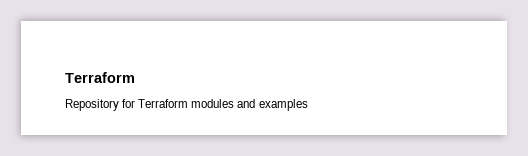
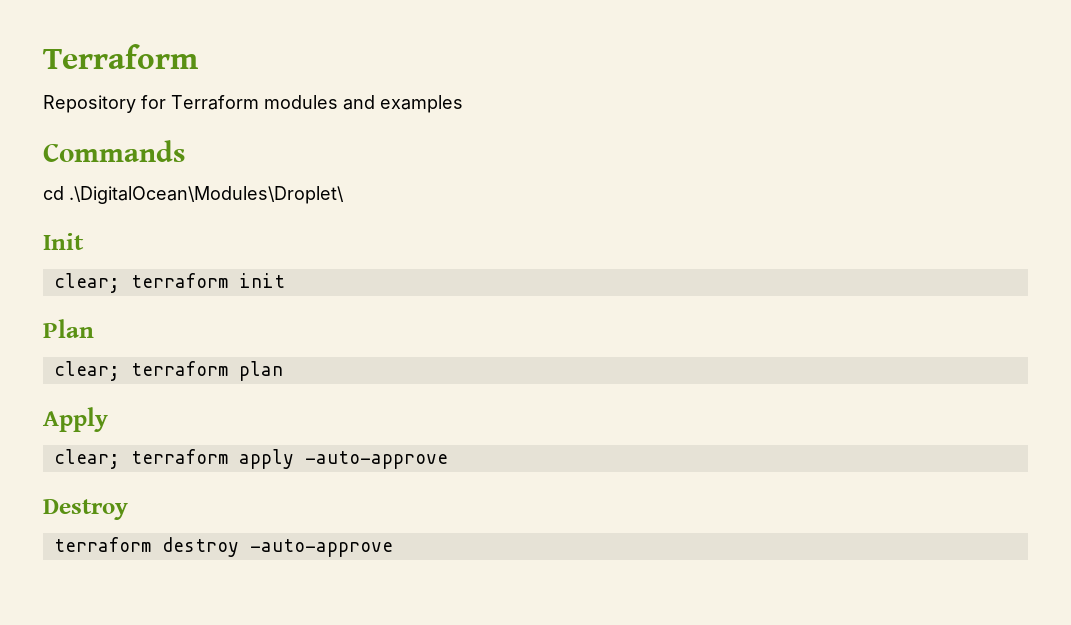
(308, 105) none -> [43,140,185,162] [43,186,344,204] [43,233,84,250] [53,273,285,293] [43,319,94,338] [53,361,283,381] [43,407,108,432] [53,449,448,469] [43,499,128,520] [53,537,393,557] // Commands // cd .\DigitalOcean\Modules\Droplet\ // Init // clear; terraform init // Plan // clear; terraform plan // Apply // clear; terraform apply -auto-approve // Destroy // terraform destroy -auto-approve

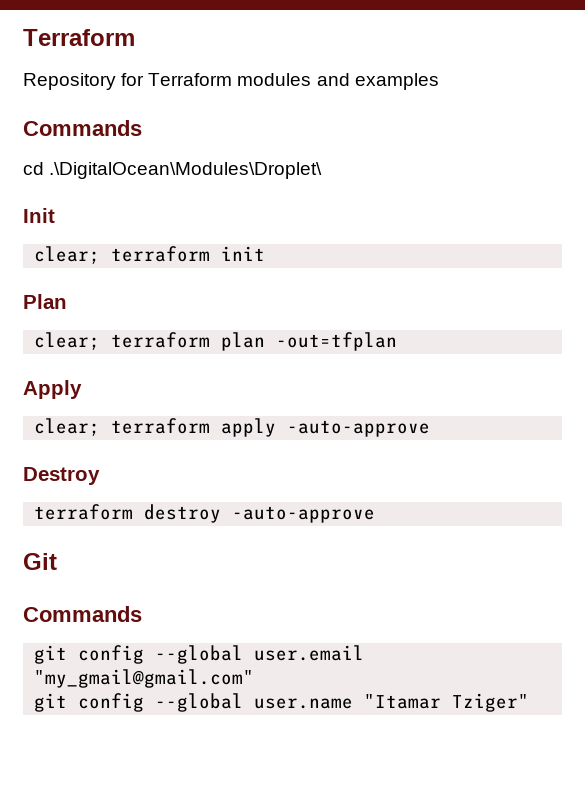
(283, 371) none -> [276,332,398,351] -out=tfplan
(393, 548) none -> [23,553,57,570] [23,606,142,622] [34,645,365,664] [34,669,255,688] [34,693,530,712] // Git // Commands // git config --global user.email "my_gmail@gmail.com" // git config --global user.name "Itamar Tziger"

